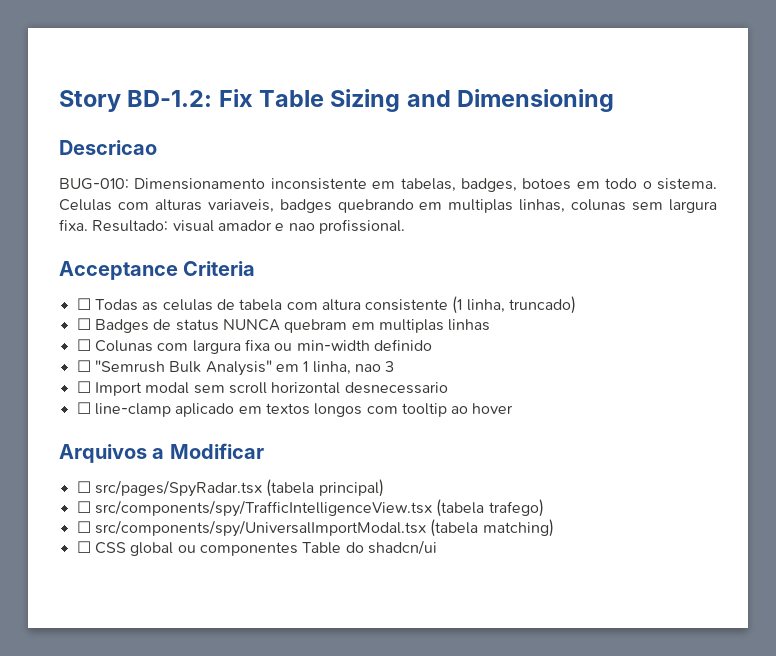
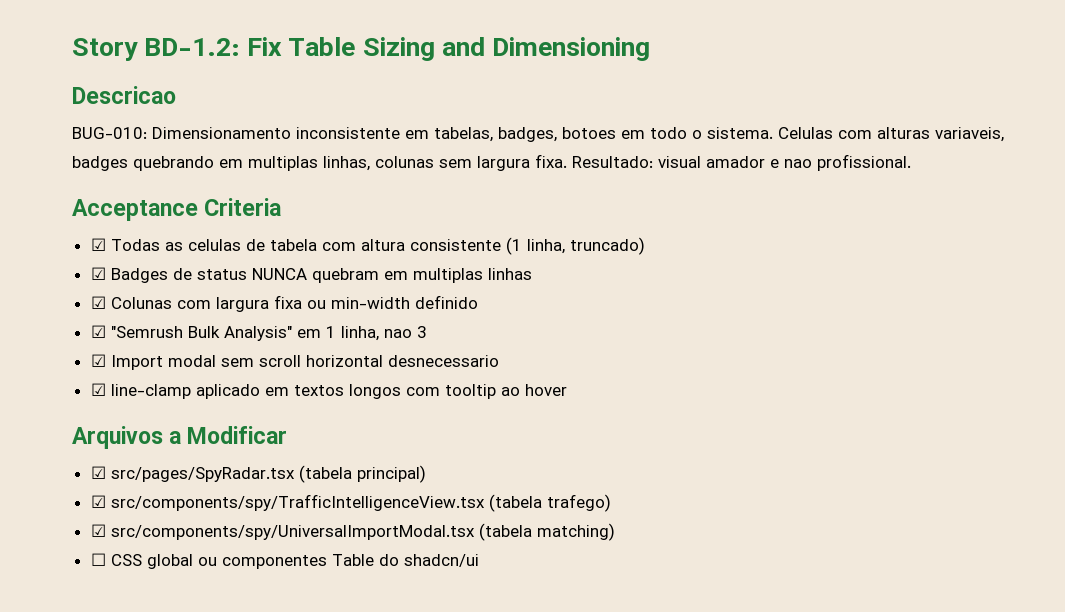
[76,298,91,310] ☐ -> [90,238,106,251] ☑
[76,318,91,330] ☐ -> [90,267,106,280] ☑
[76,339,91,351] ☐ -> [90,296,106,309] ☑
[76,360,91,372] ☐ -> [90,325,106,338] ☑
[76,381,91,393] ☐ -> [90,354,106,367] ☑
[76,402,91,414] ☐ -> [90,383,106,396] ☑
[76,481,91,493] ☐ -> [90,466,106,479] ☑
[76,501,91,513] ☐ -> [90,495,106,508] ☑
[76,521,91,533] ☐ -> [90,524,106,537] ☑

